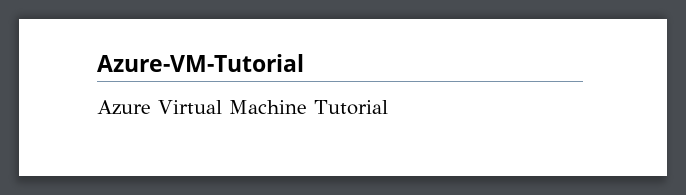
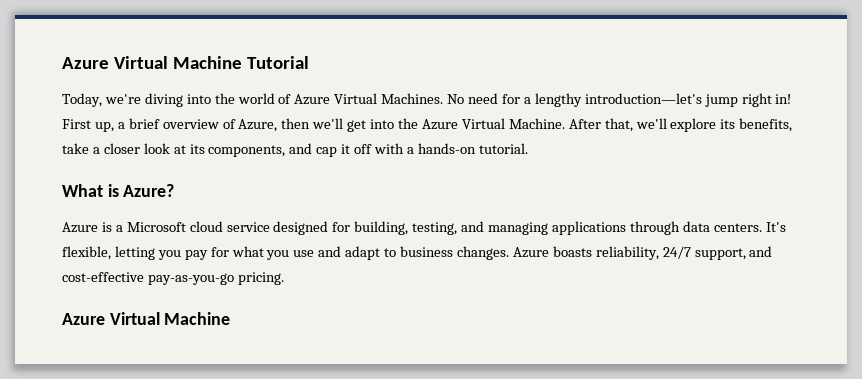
[97,54,304,72] [97,100,388,115] Azure-VM-Tutorial // Azure Virtual Machine Tutorial -> [62,56,310,69] [62,93,792,107] [62,118,793,132] [62,143,528,157] [62,184,175,197] [62,221,786,235] [62,246,773,260] [62,272,284,285] [62,312,231,325] Azure Virtual Machine Tutorial // Today, we're diving into the world of Azure Virtual Machines. No need for a lengthy introduction—let's jump right in! First up, a brief overview of Azure, then we'll get into the Azure Virtual Machine. After that, we'll explore its benefits, take a closer look at its components, and cap it off with a hands-on tutorial. // What is Azure? // Azure is a Microsoft cloud service designed for building, testing, and managing applications through data centers. It's flexible, letting you pay for what you use and adapt to business changes. Azure boasts reliability, 24/7 support, and cost-effective pay-as-you-go pricing. // Azure Virtual Machine

